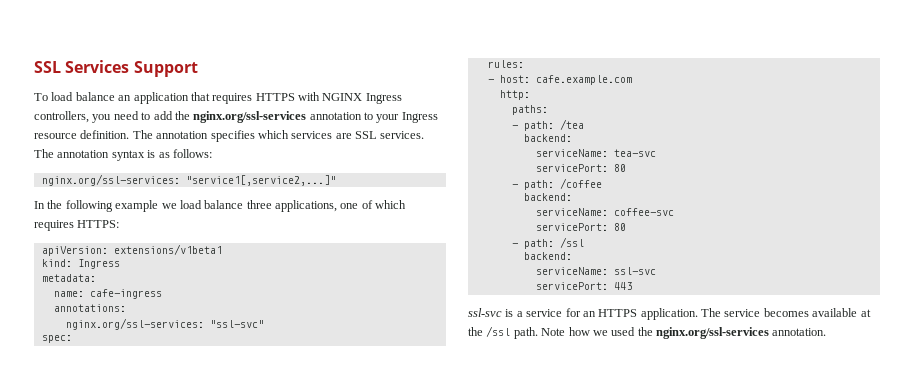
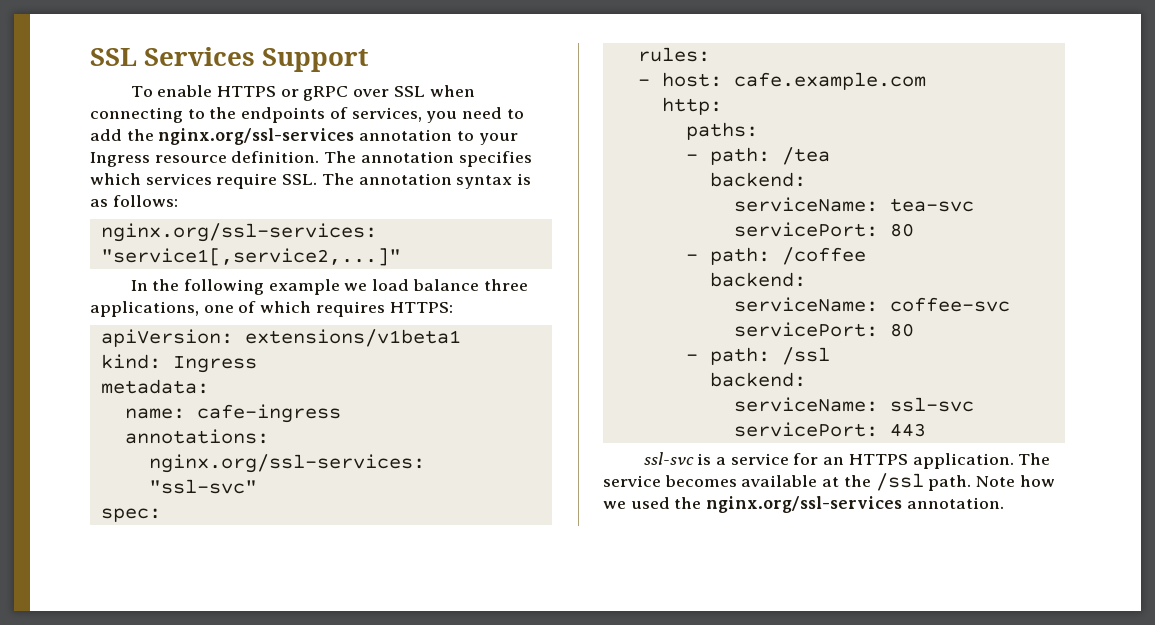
[51,92,402,104] [34,111,89,123] load balance an application that requires HTTPS with NGINX Ingress controllers, -> [157,85,475,101] [90,107,422,123] enable HTTPS or gRPC over SSL when connecting to the endpoints of services,
[335,131,425,139] are SSL services. -> [216,173,318,189] require SSL.

